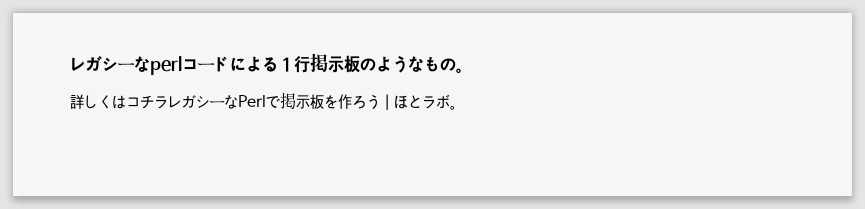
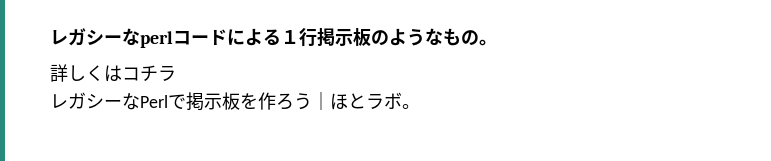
(168, 102) none -> (176, 73) //

